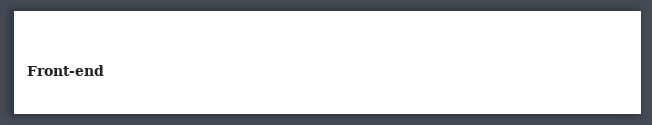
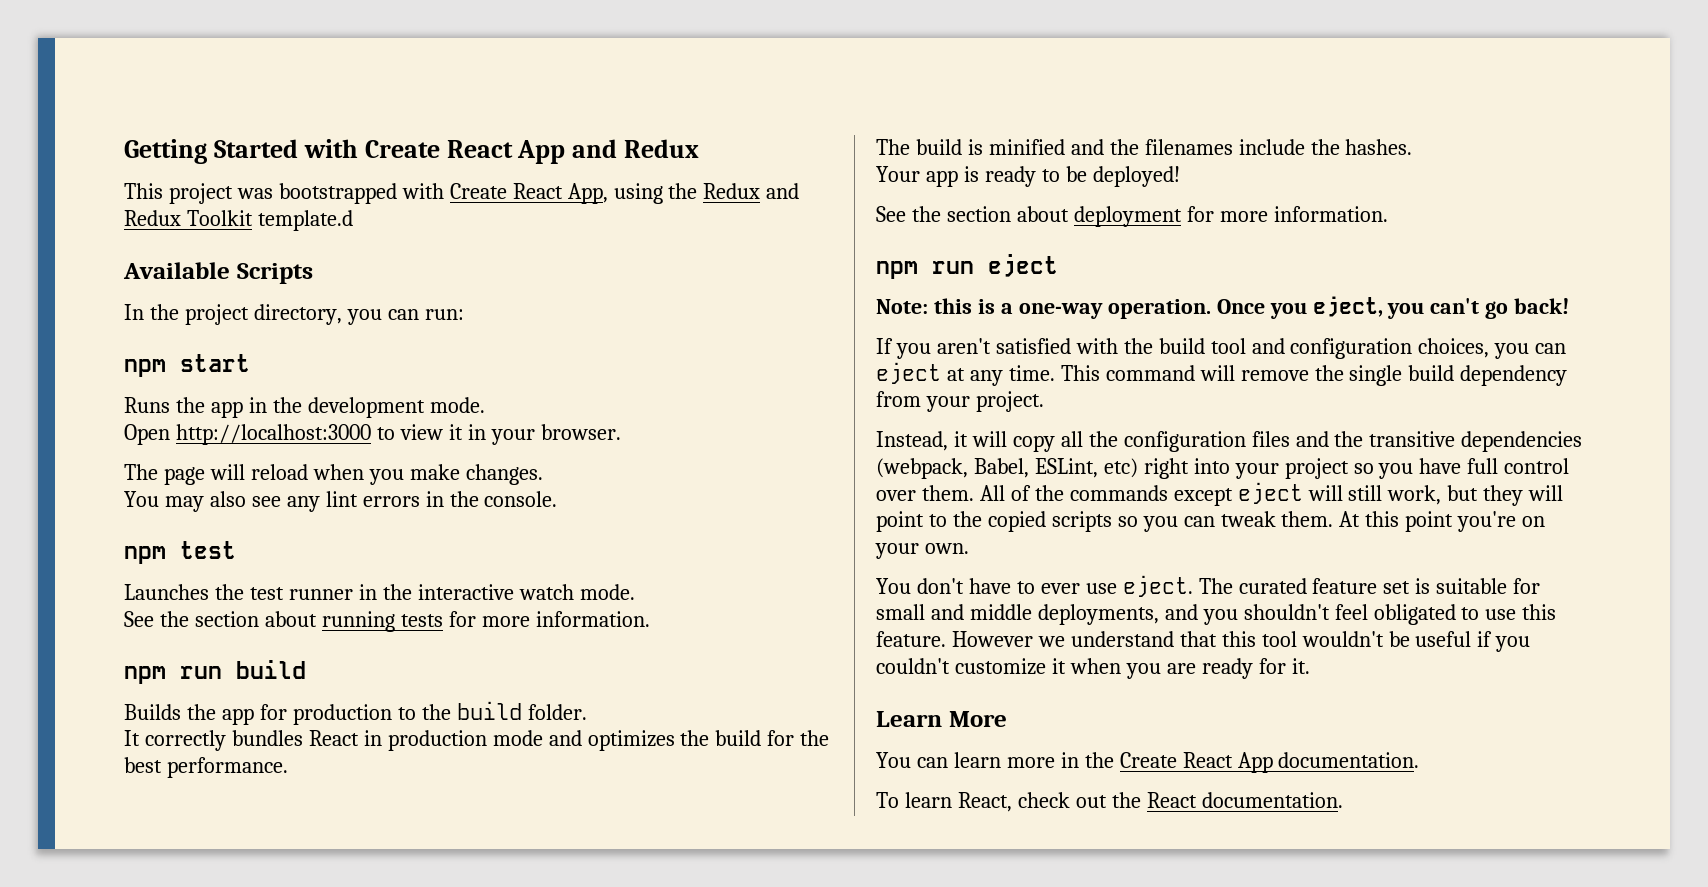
[27,65,104,76] Front-end -> [124,139,700,164] [124,183,800,204] [124,210,353,231] [123,262,313,284] [124,304,464,325] [124,354,250,377] [124,397,485,418] [124,424,621,445] [124,464,543,485] [124,491,558,512] [124,541,236,564] [124,584,635,600] [124,611,650,632] [124,660,306,684] [124,701,587,725] [124,730,830,751] [124,757,288,778] [876,139,1413,155] [876,166,1180,187] [876,206,1388,227] [876,254,1058,279] [876,296,1570,319] [876,338,1567,359] [876,362,1568,386] [876,391,1044,412] [876,431,1583,452] [876,458,1570,479] [876,482,1564,506] [876,511,1546,532] [875,543,969,559] [876,575,1541,597] [876,604,1557,625] [876,631,1531,652] [876,658,1310,679] [876,711,1007,727] [876,752,1420,773] [876,792,1343,812] Getting Started with Create React App and Redux // This project was bootstrapped with Create React App, using the Redux and Redux Toolkit template.d // Available Scripts // In the project directory, you can run: // npm start // Runs the app in the development mode. // Open http://localhost:3000 to view it in your browser. // The page will reload when you make changes. // You may also see any lint errors in the console. // npm test // Launches the test runner in the interactive watch mode. // See the section about running tests for more information. // npm run build // Builds the app for production to the build folder. // It correctly bundles React in production mode and optimizes the build for the best performance. // The build is minified and the filenames include the hashes. // Your app is ready to be deployed! // See the section about deployment for more information. // npm run eject // Note: this is a one-way operation. Once you eject, you can't go back! // If you aren't satisfied with the build tool and configuration choices, you can eject at any time. This command will remove the single build dependency from your project. // Instead, it will copy all the configuration files and the transitive dependencies (webpack, Babel, ESLint, etc) right into your project so you have full control over them. All of the commands except eject will still work, but they will point to the copied scripts so you can tweak them. At this point you're on your own. // You don't have to ever use eject. The curated feature set is suitable for small and middle deployments, and you shouldn't feel obligated to use this feature. However we understand that this tool wouldn't be useful if you couldn't customize it when you are ready for it. // Learn More // You can learn more in the Create React App documentation. // To learn React, check out the React documentation.

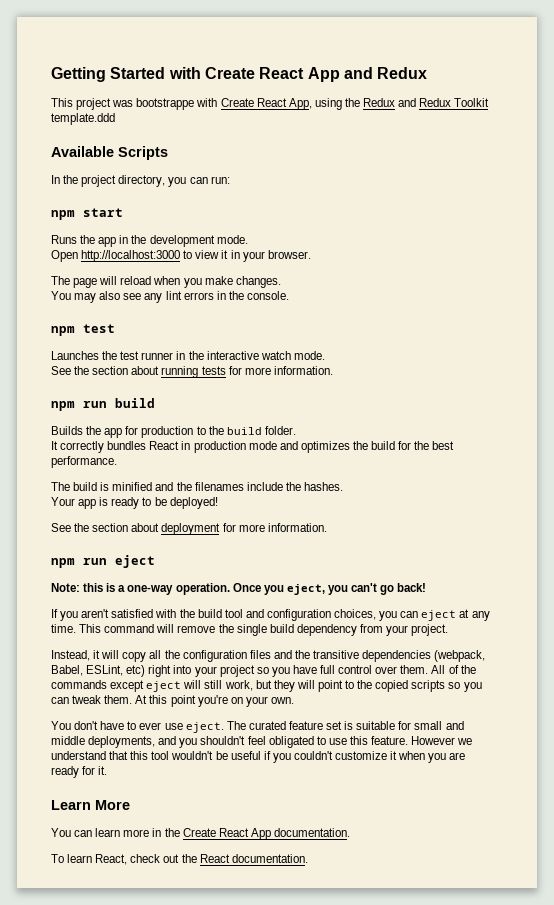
[278,183,397,204] bootstrapped -> [136,98,195,110] bootstrappe
[257,210,353,231] template.d -> [51,113,115,125] template.ddd

